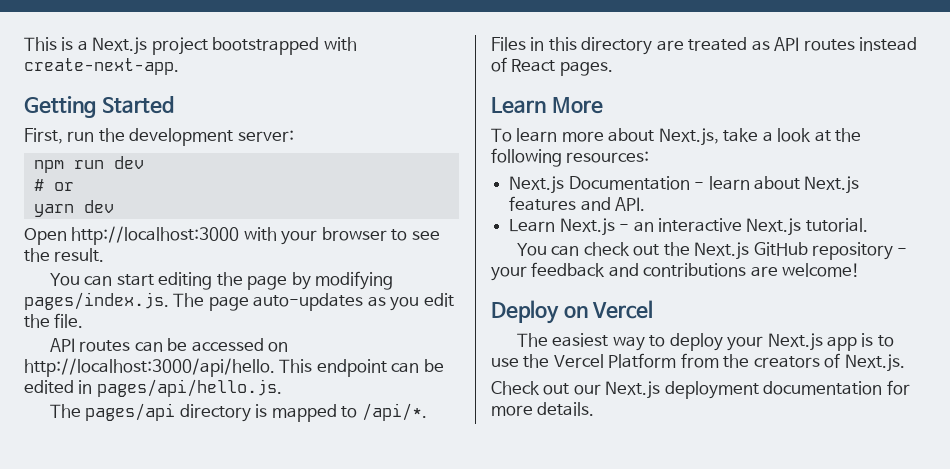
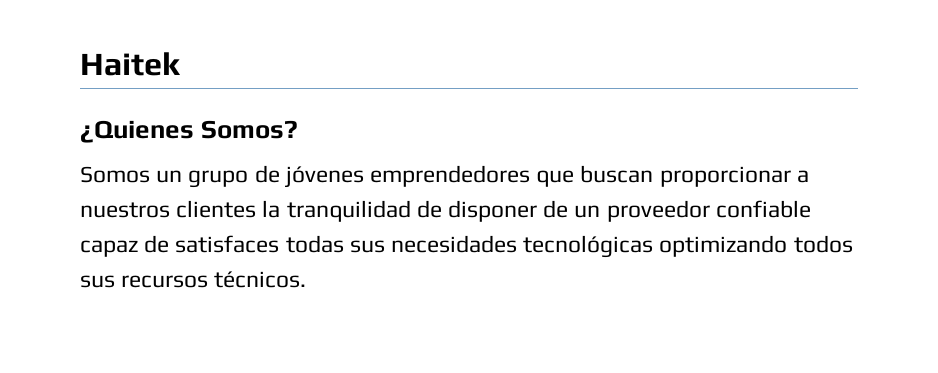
[24,37,357,55] [24,58,179,75] [24,96,174,118] [24,128,294,146] [33,156,144,173] [33,179,74,191] [33,200,114,217] [24,226,440,245] [24,248,105,262] [49,271,393,290] [24,292,454,311] [24,313,84,328] [49,338,289,352] [24,358,444,377] [24,379,282,397] [49,403,427,422] [491,37,918,55] [491,57,613,76] [491,97,603,114] [491,128,862,146] [491,148,650,167] [509,176,860,194] [509,196,646,211] [509,218,868,236] [516,242,908,260] [491,262,861,281] [491,300,654,324] [516,333,894,351] [491,353,905,372] [491,380,910,399] [491,402,595,416] This is a Next.js project bootstrapped with create-next-app. // Getting Started // First, run the development server: // npm run dev // # or // yarn dev // Open http://localhost:3000 with your browser to see the result. // You can start editing the page by modifying pages/index.js. The page auto-updates as you edit the file. // API routes can be accessed on http://localhost:3000/api/hello. This endpoint can be edited in pages/api/hello.js. // The pages/api directory is mapped to /api/*. Files in this directory are treated as API routes instead of React pages. // Learn More // To learn more about Next.js, take a look at the following resources: // Next.js Documentation - learn about Next.js features and API. // Learn Next.js - an interactive Next.js tutorial. // You can check out the Next.js GitHub repository - your feedback and contributions are welcome! // Deploy on Vercel // The easiest way to deploy your Next.js app is to use the Vercel Platform from the creators of Next.js. // Check out our Next.js deployment documentation for more details. -> [80,52,181,76] [80,120,299,143] [80,165,809,188] [80,200,811,222] [80,235,853,258] [80,271,307,288] Haitek // ¿Quienes Somos? // Somos un grupo de jóvenes emprendedores que buscan proporcionar a nuestros clientes la tranquilidad de disponer de un proveedor confiable capaz de satisfaces todas sus necesidades tecnológicas optimizando todos sus recursos técnicos.

